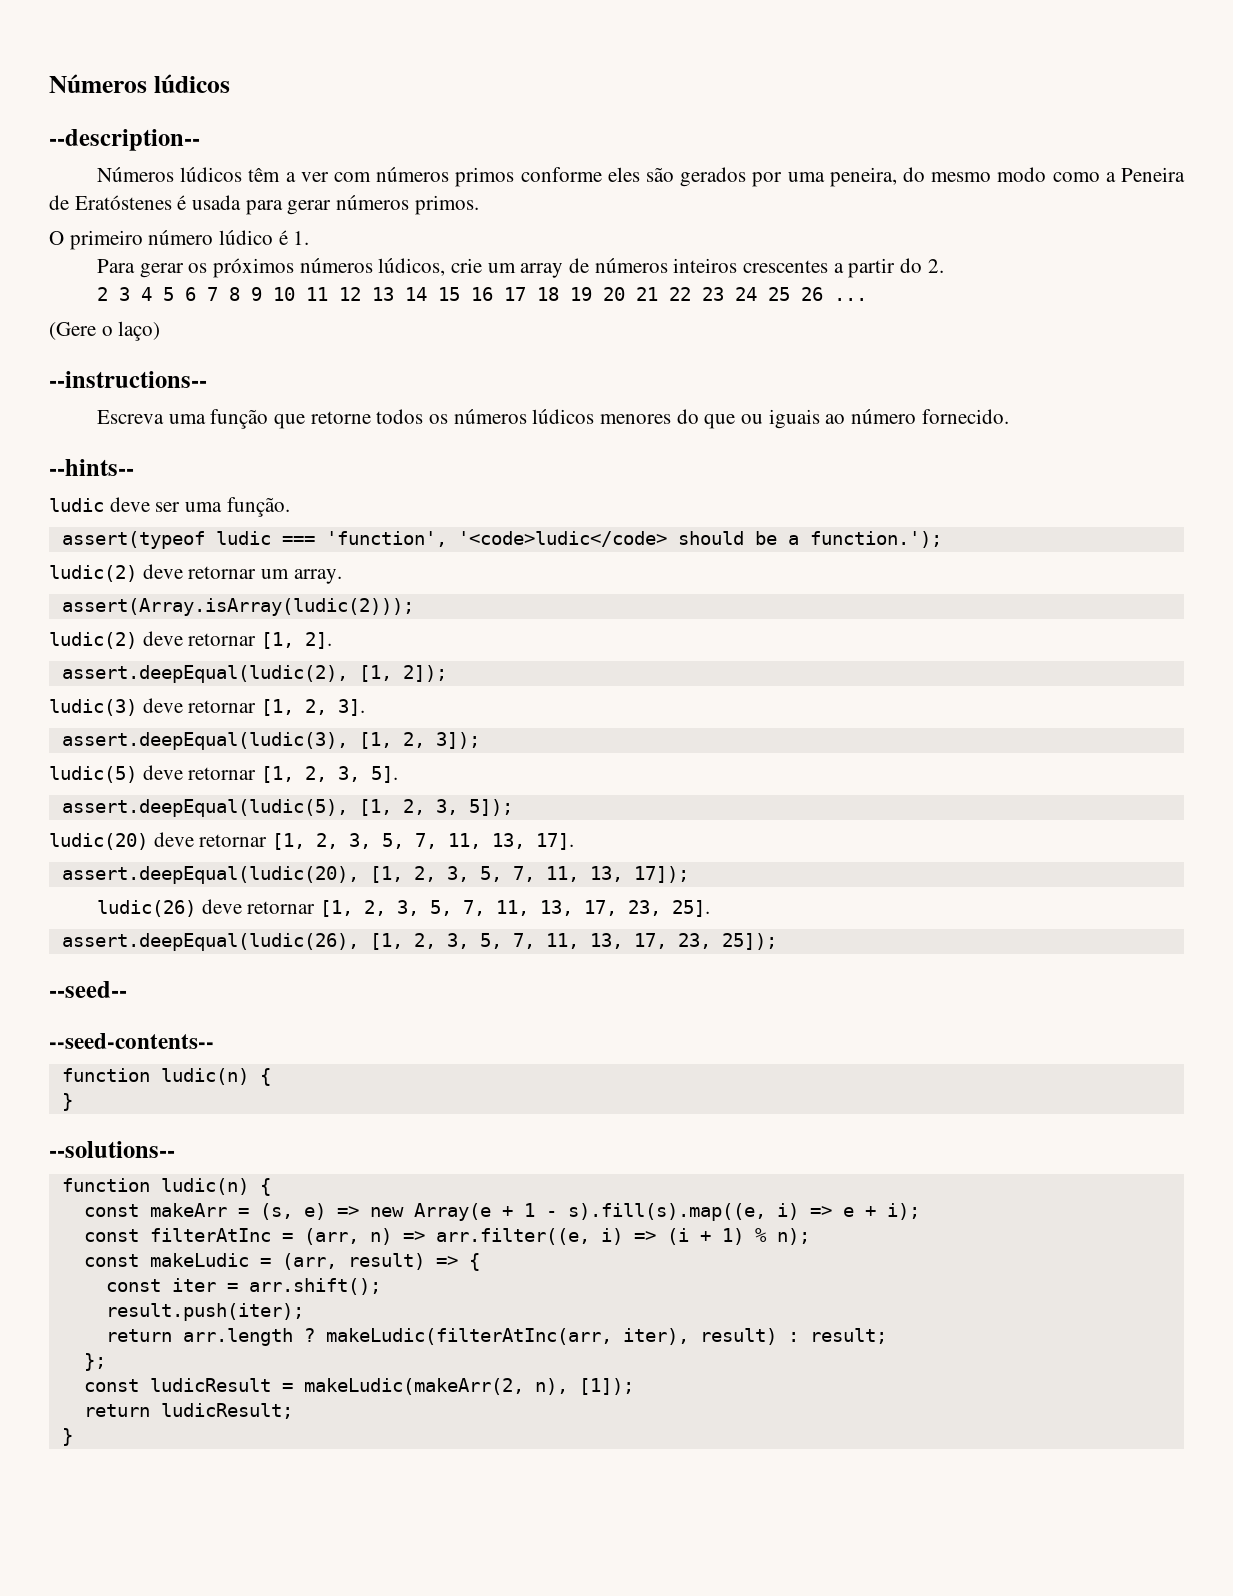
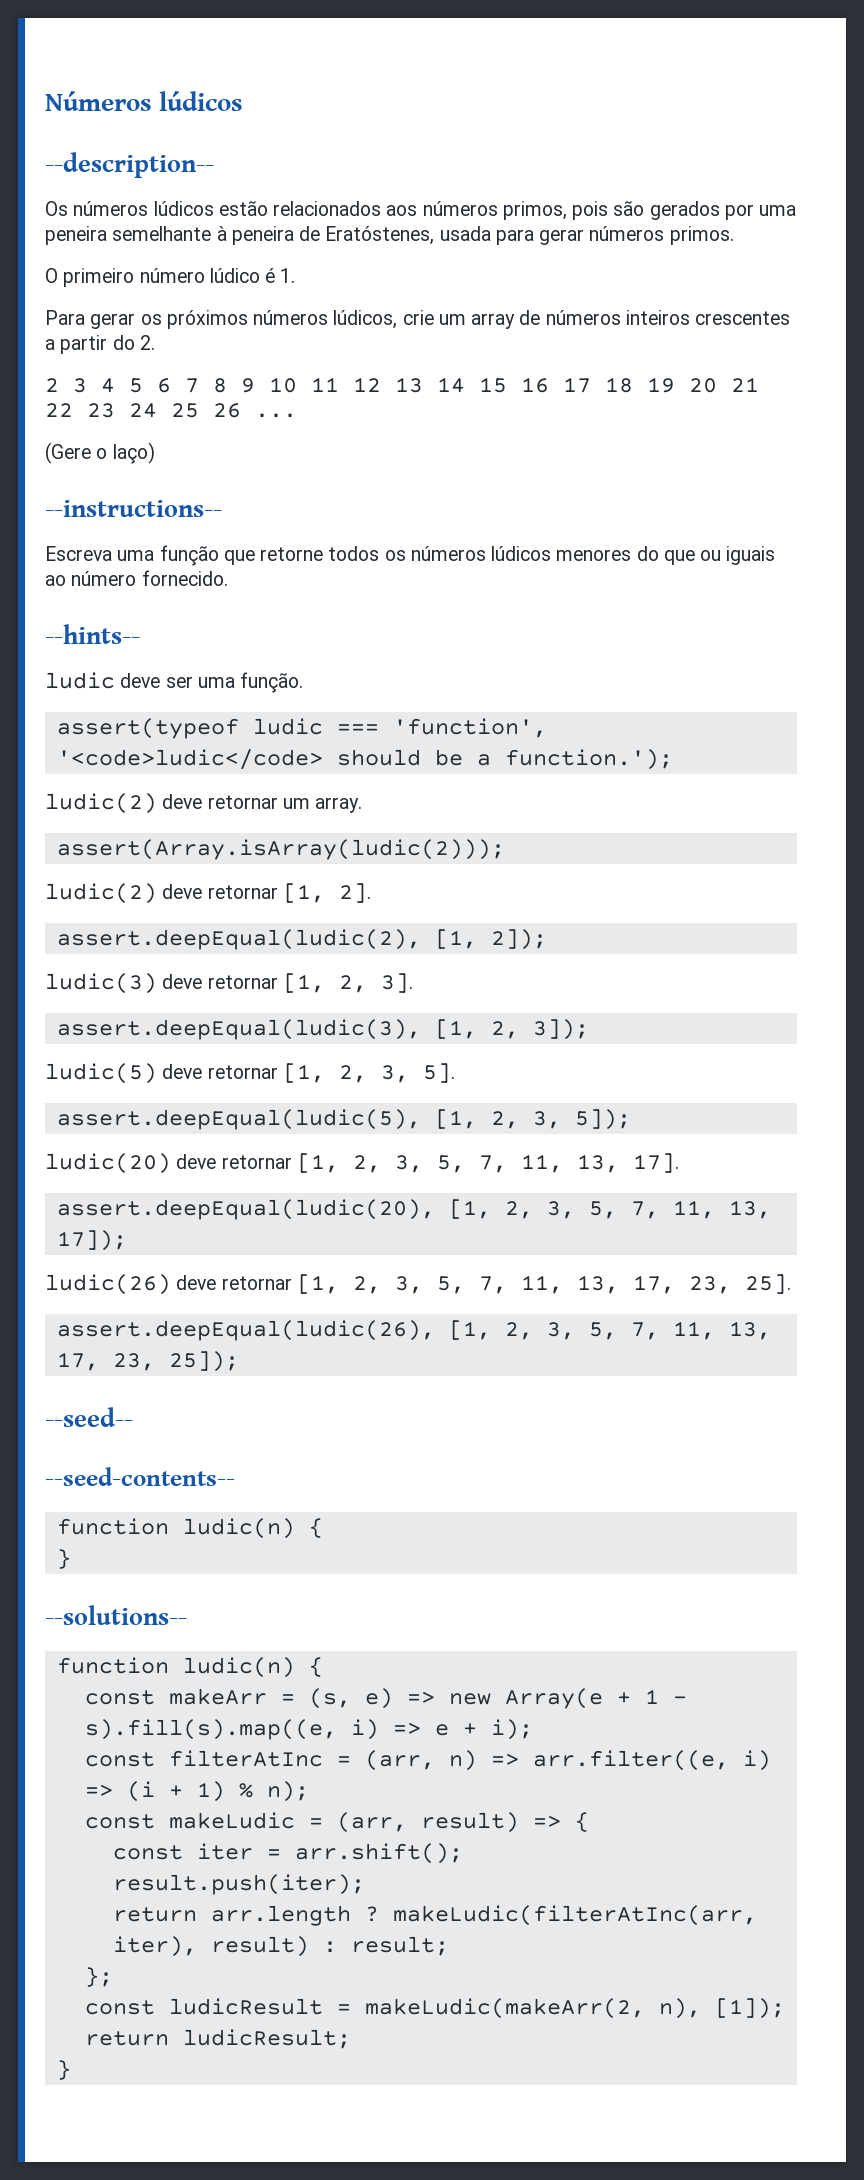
[96,167,1186,187] [49,195,187,210] Números lúdicos têm a ver com números primos conforme eles são gerados por uma peneira, do mesmo modo como a Peneira de Eratóstenes é -> [45,201,797,220] [45,226,435,245] Os números lúdicos estão relacionados aos números primos, pois são gerados por uma peneira semelhante à peneira de Eratóstenes,

